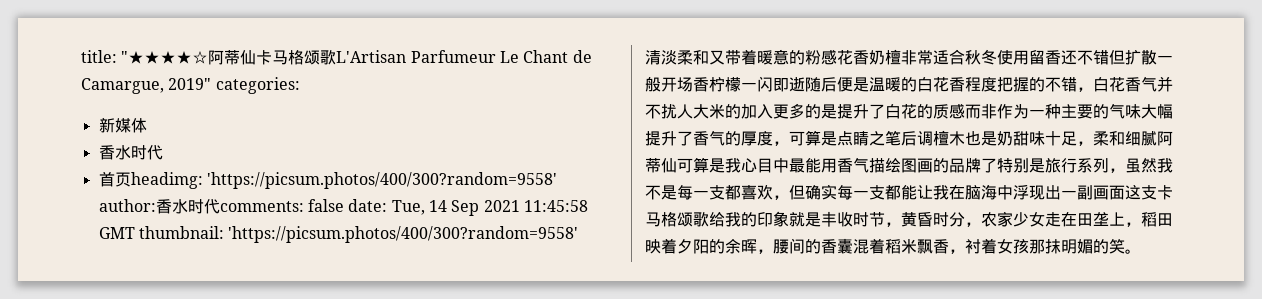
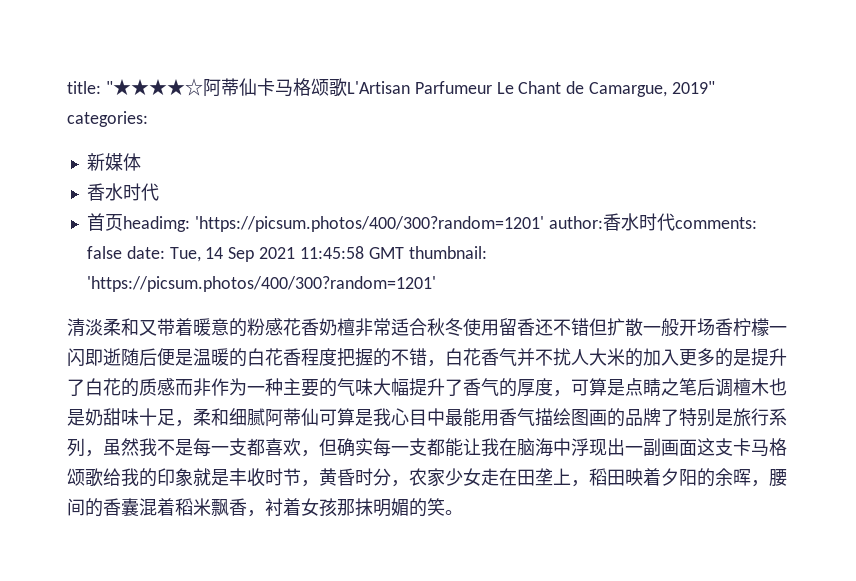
[206,172,557,189] 'https://picsum.photos/400/300?random=9558' -> [194,216,544,232] 'https://picsum.photos/400/300?random=1201'
[228,226,579,243] 'https://picsum.photos/400/300?random=9558' -> [86,276,436,292] 'https://picsum.photos/400/300?random=1201'

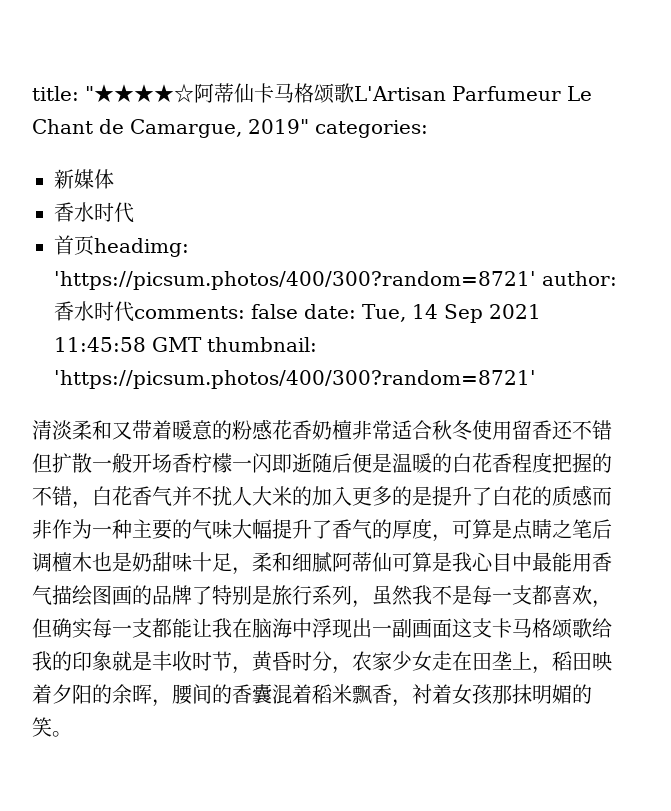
[194,216,544,232] 'https://picsum.photos/400/300?random=1201' -> [54,271,536,290] 'https://picsum.photos/400/300?random=8721'
[86,276,436,292] 'https://picsum.photos/400/300?random=1201' -> [54,370,536,389] 'https://picsum.photos/400/300?random=8721'

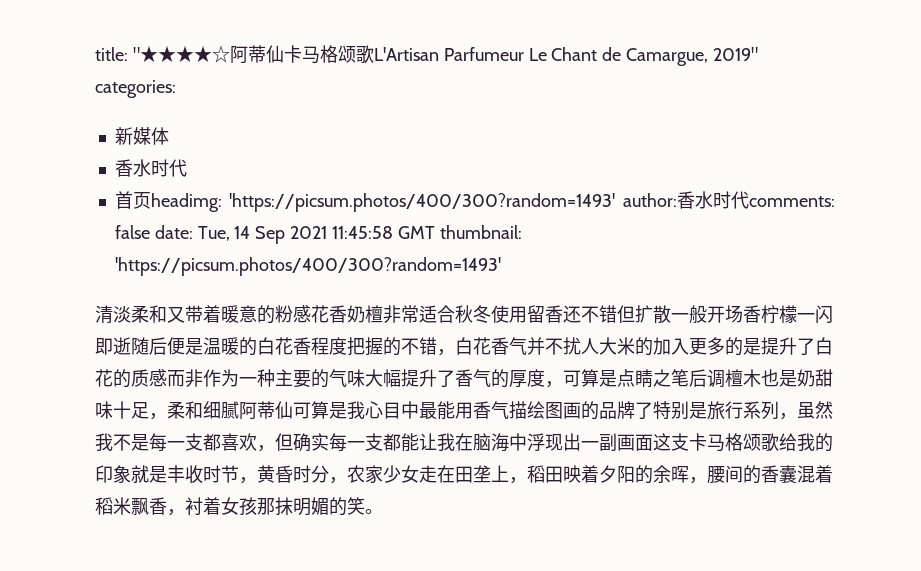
[54,271,536,290] 'https://picsum.photos/400/300?random=8721' -> [229,193,616,212] 'https://picsum.photos/400/300?random=1493'
[54,370,536,389] 'https://picsum.photos/400/300?random=8721' -> [114,257,501,276] 'https://picsum.photos/400/300?random=1493'

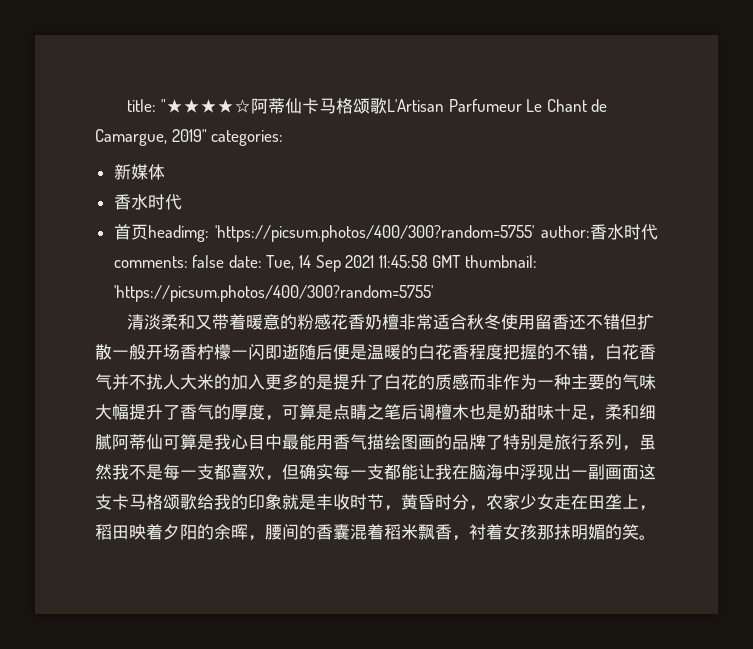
[229,193,616,212] 'https://picsum.photos/400/300?random=1493' -> [215,225,535,242] 'https://picsum.photos/400/300?random=5755'
[114,257,501,276] 'https://picsum.photos/400/300?random=1493' -> [113,285,433,302] 'https://picsum.photos/400/300?random=5755'

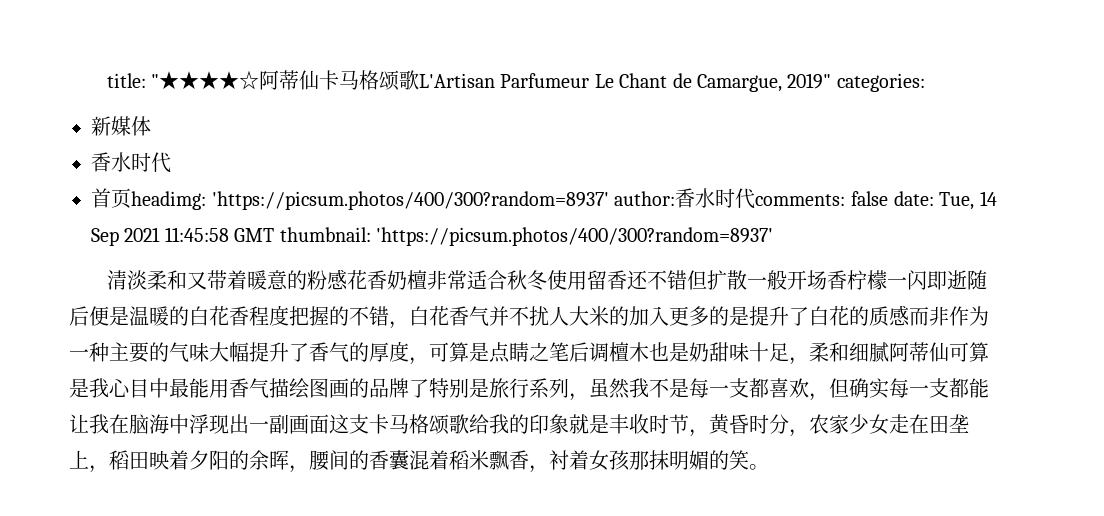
[215,225,535,242] 'https://picsum.photos/400/300?random=5755' -> [211,191,609,210] 'https://picsum.photos/400/300?random=8937'
[113,285,433,302] 'https://picsum.photos/400/300?random=5755' -> [376,227,773,246] 'https://picsum.photos/400/300?random=8937'

